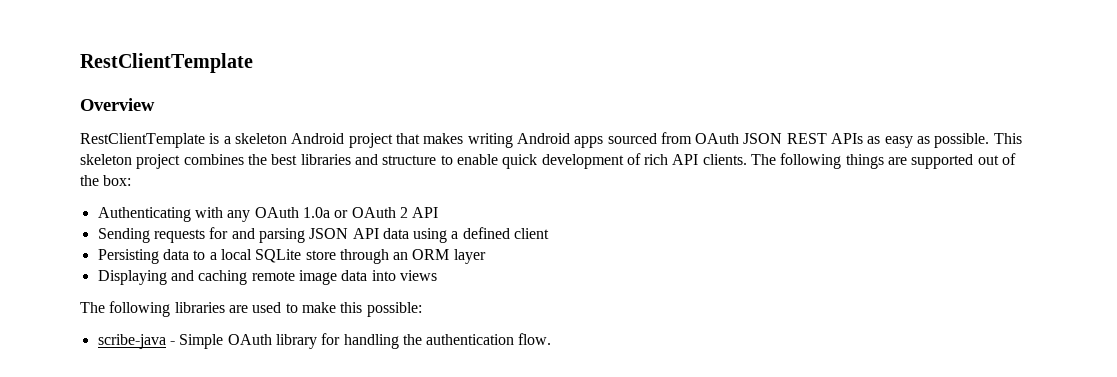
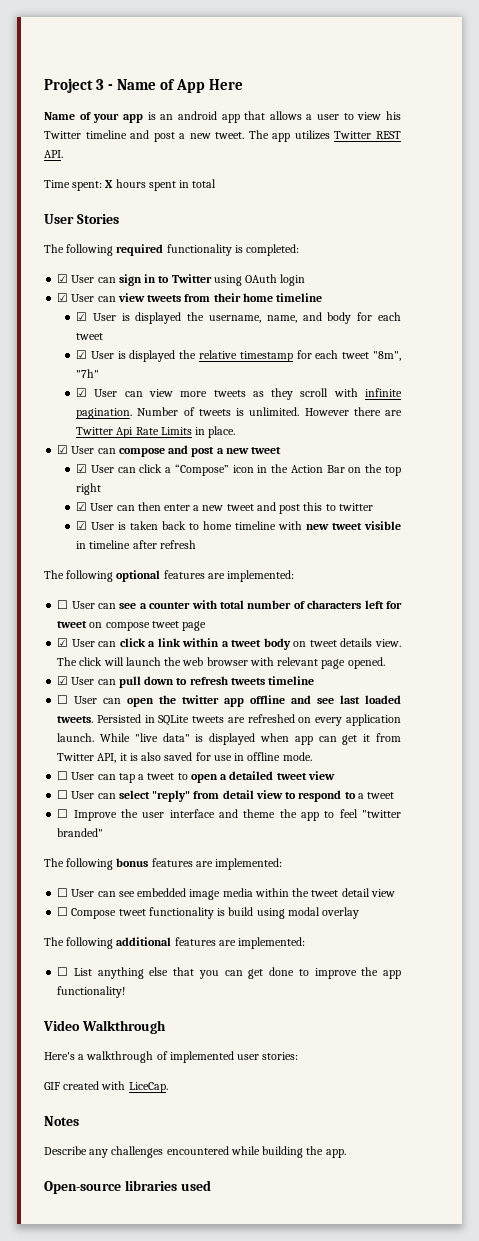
[80,53,253,73] [80,98,155,111] [80,132,1022,148] [80,153,1017,169] [80,175,132,186] [97,207,439,222] [97,227,550,243] [97,249,486,264] [97,270,437,285] [80,301,422,317] [97,333,552,349] RestClientTemplate // Overview // RestClientTemplate is a skeleton Android project that makes writing Android apps sourced from OAuth JSON REST APIs as easy as possible. This skeleton project combines the best libraries and structure to enable quick development of rich API clients. The following things are supported out of the box: // Authenticating with any OAuth 1.0a or OAuth 2 API // Sending requests for and parsing JSON API data using a defined client // Persisting data to a local SQLite store through an ORM layer // Displaying and caching remote image data into views // The following libraries are used to make this possible: // scribe-java - Simple OAuth library for handling the authentication flow. -> [44,78,244,93] [44,111,402,123] [44,130,401,142] [44,150,63,158] [44,179,217,191] [44,214,119,224] [44,244,300,256] [57,274,306,286] [57,293,323,302] [76,312,401,324] [76,333,104,340] [76,350,401,362] [76,369,100,378] [76,388,402,400] [76,407,403,419] [76,426,236,438] [57,445,282,457] [76,464,402,476] [76,483,102,495] [76,502,373,514] [76,521,401,530] [76,540,196,549] [44,570,295,582] [57,600,402,609] [57,621,207,631] [57,638,402,650] [57,657,385,669] [57,676,315,688] [57,695,401,707] [57,714,401,726] [57,733,402,745] [57,752,312,763] [57,771,335,783] [57,790,395,802] [57,809,401,821] [57,828,104,837] [44,858,283,870] [57,888,395,900] [57,907,360,919] [44,937,306,949] [57,967,402,979] [57,986,126,998] [43,1020,166,1034] [44,1051,299,1063] [44,1081,168,1093] [44,1116,79,1126] [44,1146,346,1158] [44,1180,211,1194] Project 3 - Name of App Here // Name of your app is an android app that allows a user to view his Twitter timeline and post a new tweet. The app utilizes Twitter REST API. // Time spent: X hours spent in total // User Stories // The following required functionality is completed: // ☑ User can sign in to Twitter using OAuth login // ☑ User can view tweets from their home timeline // ☑ User is displayed the username, name, and body for each tweet // ☑ User is displayed the relative timestamp for each tweet "8m", "7h" // ☑ User can view more tweets as they scroll with infinite pagination. Number of tweets is unlimited. However there are Twitter Api Rate Limits in place. // ☑ User can compose and post a new tweet // ☑ User can click a “Compose” icon in the Action Bar on the top right // ☑ User can then enter a new tweet and post this to twitter // ☑ User is taken back to home timeline with new tweet visible in timeline after refresh // The following optional features are implemented: // ☐ User can see a counter with total number of characters left for tweet on compose tweet page // ☑ User can click a link within a tweet body on tweet details view. The click will launch the web browser with relevant page opened. // ☑ User can pull down to refresh tweets timeline // ☐ User can open the twitter app offline and see last loaded tweets. Persisted in SQLite tweets are refreshed on every application launch. While "live data" is displayed when app can get it from Twitter API, it is also saved for use in offline mode. // ☐ User can tap a tweet to open a detailed tweet view // ☐ User can select "reply" from detail view to respond to a tweet // ☐ Improve the user interface and theme the app to feel "twitter branded" // The following bonus features are implemented: // ☐ User can see embedded image media within the tweet detail view // ☐ Compose tweet functionality is build using modal overlay // The following additional features are implemented: // ☐ List anything else that you can get done to improve the app functionality! // Video Walkthrough // Here's a walkthrough of implemented user stories: // GIF created with LiceCap. // Notes // Describe any challenges encountered while building the app. // Open-source libraries used

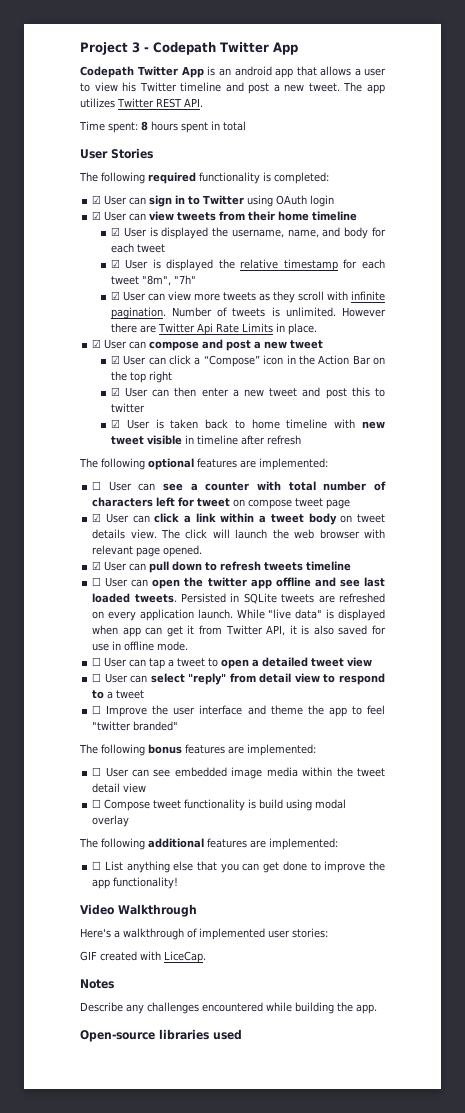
[117,79,244,93] [44,112,143,123] Name of App Here // Name of your app -> [153,42,298,55] [80,66,204,78] Codepath Twitter App // Codepath Twitter App
[105,180,114,188] X -> [141,121,148,131] 8

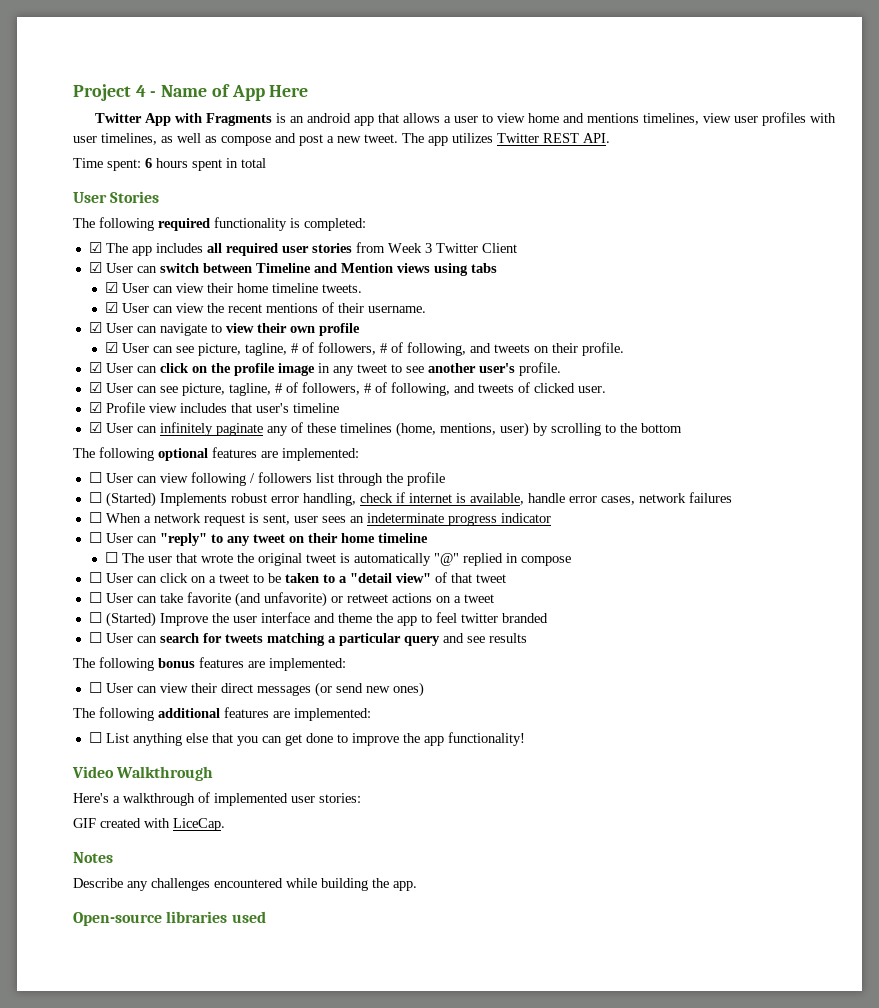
[132,42,298,55] [80,66,204,78] 3 - Codepath Twitter App // Codepath Twitter App -> [135,84,309,101] [94,113,272,126] 4 - Name of App Here // Twitter App with Fragments
[122,82,222,92] his Twitter timeline -> [527,112,836,126] [73,133,271,146] home and mentions timelines, view user profiles with user timelines, as well as compose
[141,121,148,131] 8 -> [145,158,152,168] 6
[104,195,335,207] [92,211,358,221] [110,227,386,239] [110,243,165,253] [110,259,385,271] [110,275,196,286] [110,291,385,303] [110,307,386,319] [110,323,317,335] [92,339,324,351] [110,355,385,367] [110,371,172,383] [110,387,385,399] [110,403,145,413] [110,419,385,429] [110,435,301,445] User can sign in to Twitter using OAuth login // ☑ User can view tweets from their home timeline // ☑ User is displayed the username, name, and body for each tweet // ☑ User is displayed the relative timestamp for each tweet "8m", "7h" // ☑ User can view more tweets as they scroll with infinite pagination. Number of tweets is unlimited. However there are Twitter Api Rate Limits in place. // ☑ User can compose and post a new tweet // ☑ User can click a “Compose” icon in the Action Bar on the top right // ☑ User can then enter a new tweet and post this to twitter // ☑ User is taken back to home timeline with new tweet visible in timeline after refresh -> [105,242,517,256] [88,262,497,276] [104,282,362,293] [104,302,426,313] [88,322,360,336] [104,342,624,356] [88,362,561,376] [88,382,606,396] [88,402,339,413] [88,422,682,437] The app includes all required user stories from Week 3 Twitter Client // ☑ User can switch between Timeline and Mention views using tabs // ☑ User can view their home timeline tweets. // ☑ User can view the recent mentions of their username. // ☑ User can navigate to view their own profile // ☑ User can see picture, tagline, # of followers, # of following, and tweets on their profile. // ☑ User can click on the profile image in any tweet to see another user's profile. // ☑ User can see picture, tagline, # of followers, # of following, and tweets of clicked user. // ☑ Profile view includes that user's timeline // ☑ User can infinitely paginate any of these timelines (home, mentions, user) by scrolling to the bottom
[163,481,386,491] [92,497,351,509] [92,513,385,525] [92,529,386,539] [92,545,203,557] [92,561,352,573] [92,577,385,589] [92,593,385,604] [92,609,386,621] [92,625,386,637] [92,641,189,651] [92,657,166,669] see a counter with total number of characters left for tweet on compose tweet page // ☑ User can click a link within a tweet body on tweet details view. The click will launch the web browser with relevant page opened. // ☑ User can pull down to refresh tweets timeline // ☐ User can open the twitter app offline and see last loaded tweets. Persisted in SQLite tweets are refreshed on every application launch. While "live data" is displayed when app can get it from Twitter API, it is also saved for use in offline mode. // ☐ User can tap -> [159,472,445,486] [88,492,732,507] [88,512,551,526] [88,532,428,546] [104,552,571,566] [88,572,206,583] view following / followers list through the profile // ☐ (Started) Implements robust error handling, check if internet is available, handle error cases, network failures // ☐ When a network request is sent, user sees an indeterminate progress indicator // ☐ User can "reply" to any tweet on their home timeline // ☐ The user that wrote the original tweet is automatically "@" replied in compose // ☐ User can click on
[221,657,373,669] [92,673,385,685] [92,690,105,699] open a detailed tweet view // ☐ User can select "reply" from detail view to respond to -> [267,572,506,583] [88,592,451,607] be taken to a "detail view" of that tweet // ☐ User can take favorite (and unfavorite) or retweet actions on
(102, 709) none -> [105,612,156,627] (Started)
[92,721,179,731] "twitter branded" -> [460,613,548,623] [88,632,527,646] twitter branded // ☐ User can search for tweets matching a particular query and see results
[153,767,385,779] [92,783,147,793] [92,799,347,811] [92,815,130,827] see embedded image media within the tweet detail view // ☐ Compose tweet functionality is build using modal overlay -> [159,682,424,697] view their direct messages (or send new ones)

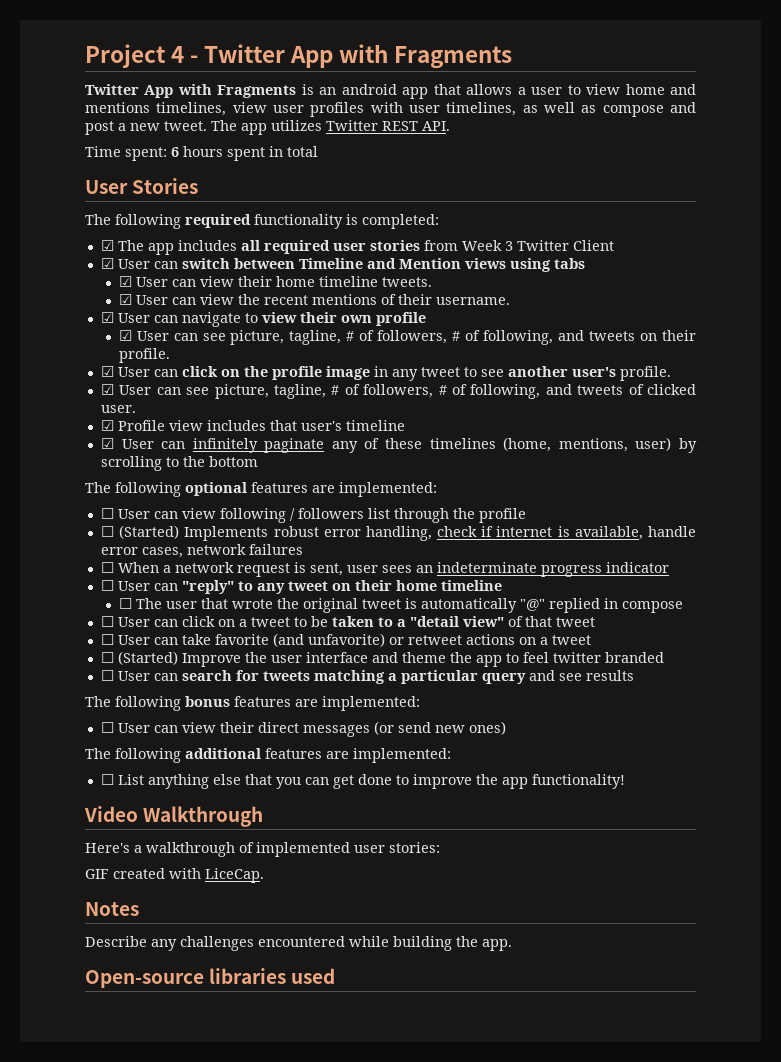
[161,84,309,101] Name of App Here -> [204,44,513,69] Twitter App with Fragments

